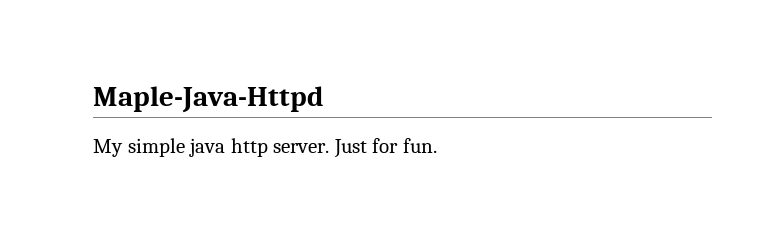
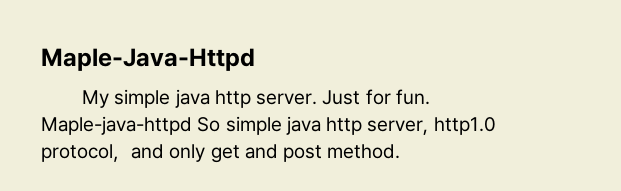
(437, 145) none -> [41,116,496,135] [41,144,401,163] Maple-java-httpd So simple java http server, http1.0 protocol，and only get and post method.

